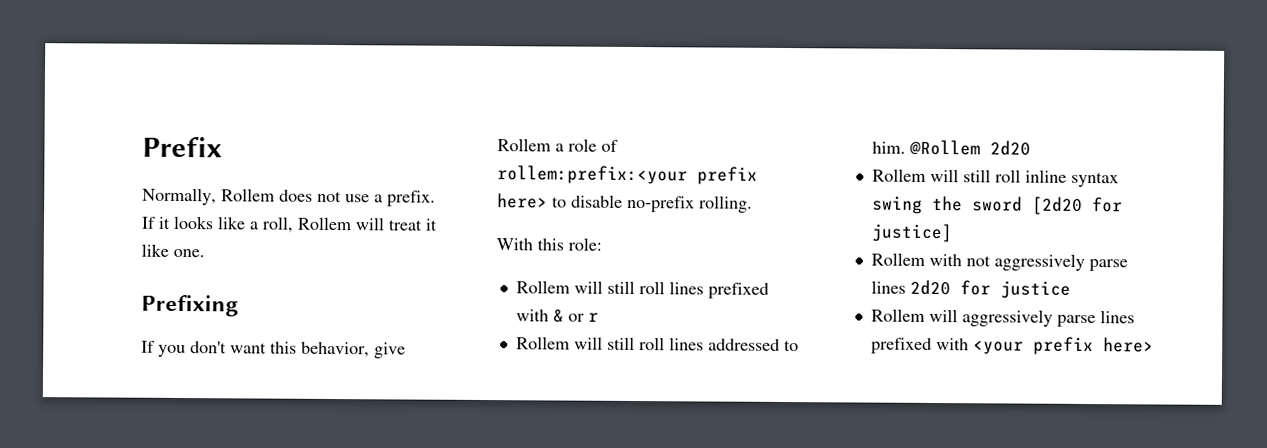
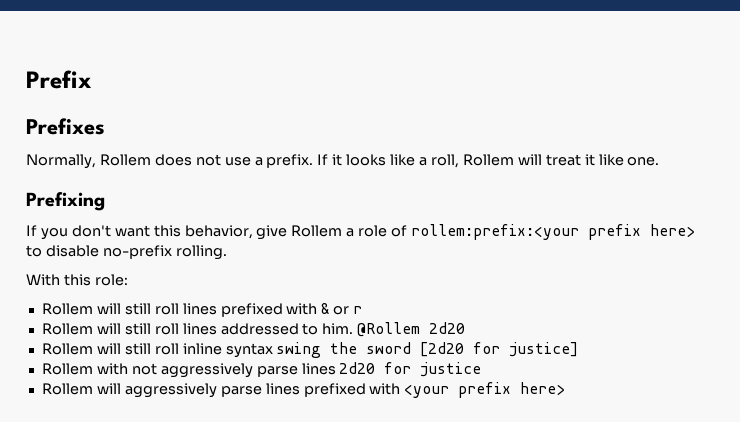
(222, 147) none -> [26,118,105,135] // Prefixes

